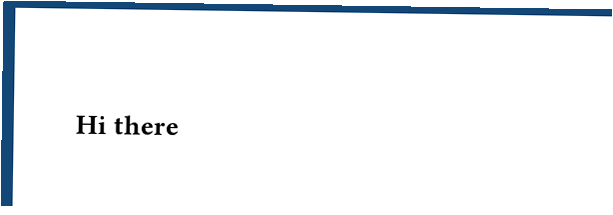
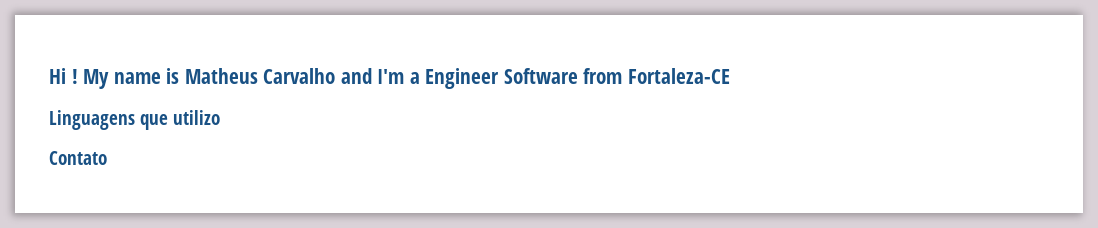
[113,115,180,136] there -> [71,68,730,89] [49,110,220,130] [49,151,107,165] ! My name is Matheus Carvalho and I'm a Engineer Software from Fortaleza-CE // Linguagens que utilizo // Contato

